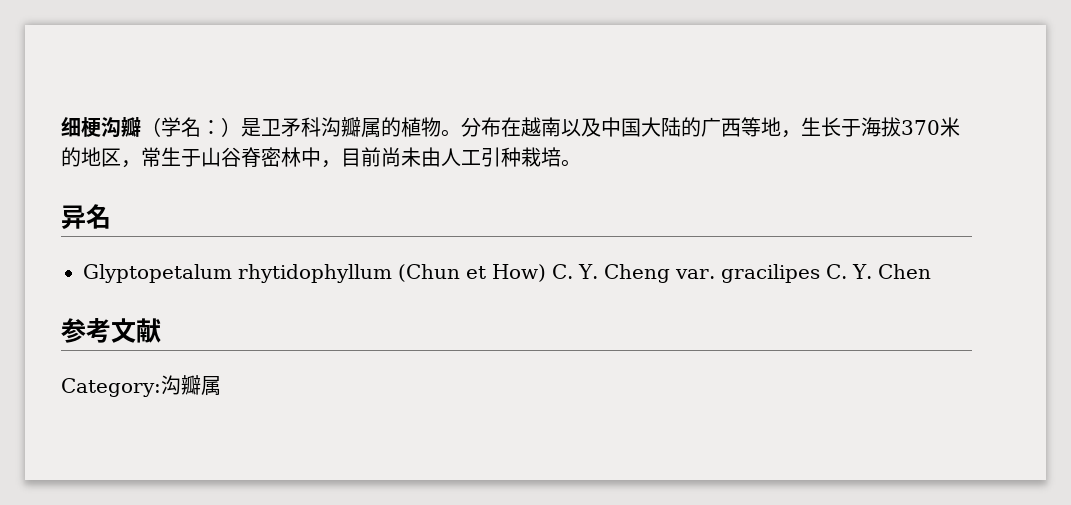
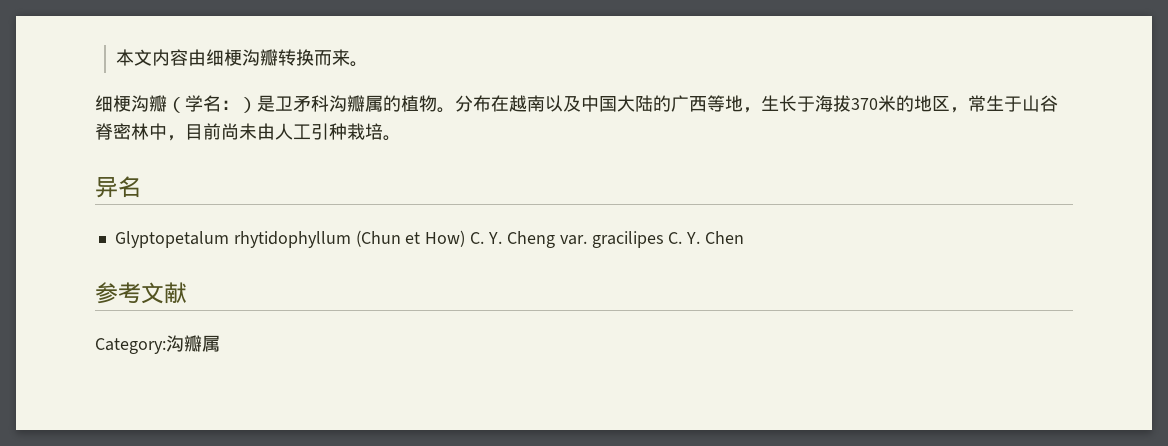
(61, 127) none -> [116,49,369,67] 本文内容由细梗沟瓣转换而来。 //

